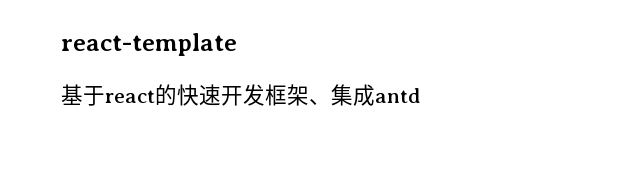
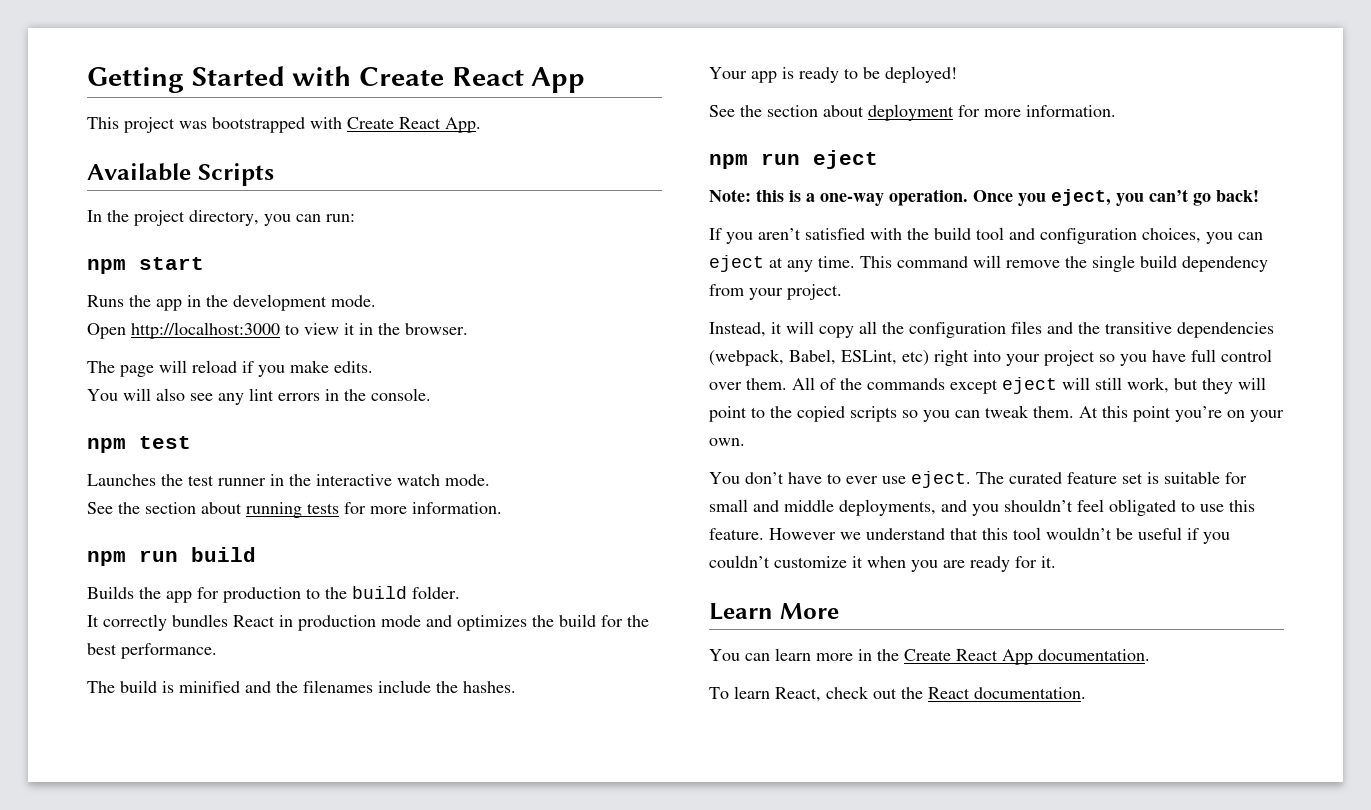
[61,33,237,56] [61,84,421,106] react-template // 基于react的快速开发框架、集成antd -> [87,66,586,93] [87,117,481,133] [87,163,274,186] [87,210,355,226] [87,257,204,274] [87,294,376,311] [87,322,468,339] [87,360,373,377] [87,388,431,405] [87,436,191,453] [87,474,490,486] [87,502,502,518] [87,547,256,566] [87,586,460,603] [87,614,649,631] [87,643,217,659] [87,680,516,693] [709,66,957,83] [709,104,1116,121] [709,150,878,169] [709,189,1259,206] [709,227,1263,244] [709,255,1268,272] [709,284,842,300] [709,321,1274,338] [709,349,1272,366] [709,377,1266,394] [709,405,1284,422] [709,438,745,446] [709,471,1247,488] [709,499,1255,516] [709,527,1230,544] [709,555,1056,572] [709,603,839,620] [709,648,1150,665] [709,686,1086,702] Getting Started with Create React App // This project was bootstrapped with Create React App. // Available Scripts // In the project directory, you can run: // npm start // Runs the app in the development mode. // Open http://localhost:3000 to view it in the browser. // The page will reload if you make edits. // You will also see any lint errors in the console. // npm test // Launches the test runner in the interactive watch mode. // See the section about running tests for more information. // npm run build // Builds the app for production to the build folder. // It correctly bundles React in production mode and optimizes the build for the best performance. // The build is minified and the filenames include the hashes. // Your app is ready to be deployed! // See the section about deployment for more information. // npm run eject // Note: this is a one-way operation. Once you eject, you can’t go back! // If you aren’t satisfied with the build tool and configuration choices, you can eject at any time. This command will remove the single build dependency from your project. // Instead, it will copy all the configuration files and the transitive dependencies (webpack, Babel, ESLint, etc) right into your project so you have full control over them. All of the commands except eject will still work, but they will point to the copied scripts so you can tweak them. At this point you’re on your own. // You don’t have to ever use eject. The curated feature set is suitable for small and middle deployments, and you shouldn’t feel obligated to use this feature. However we understand that this tool wouldn’t be useful if you couldn’t customize it when you are ready for it. // Learn More // You can learn more in the Create React App documentation. // To learn React, check out the React documentation.

